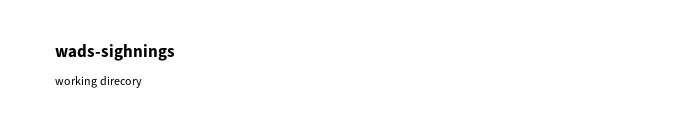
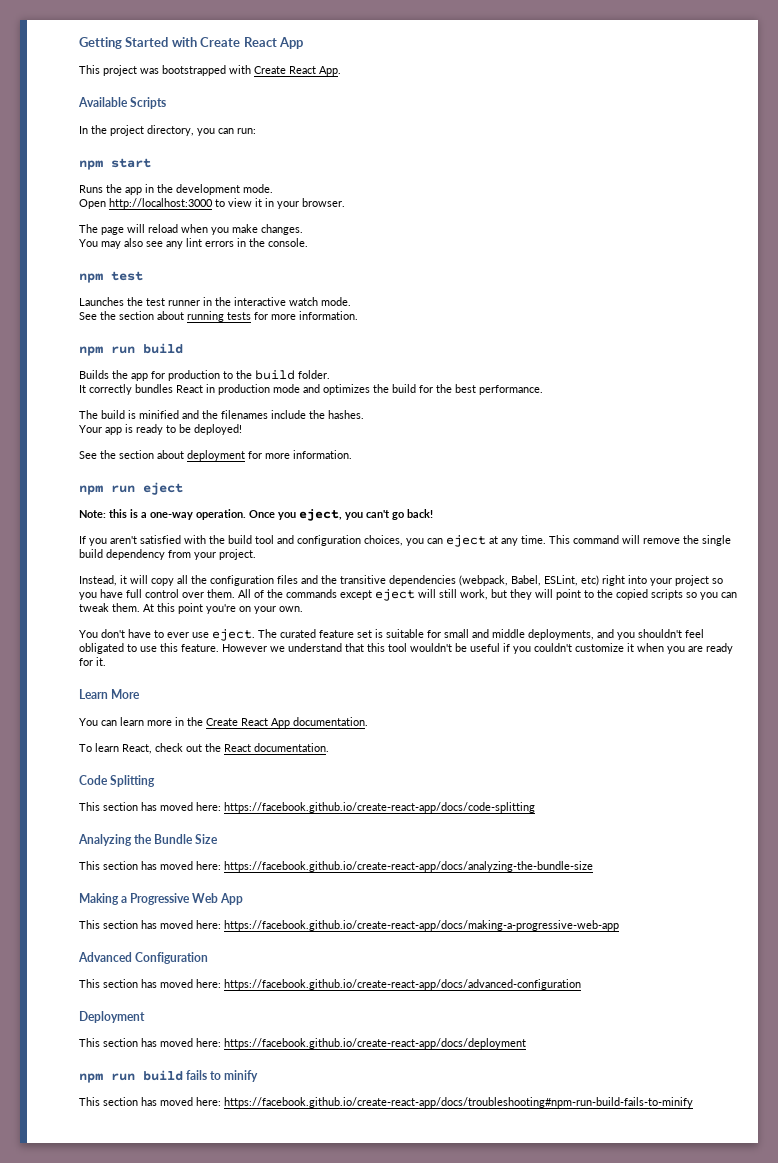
[55,44,175,61] [55,76,143,88] wads-sighnings // working direcory -> [79,37,303,49] [79,65,341,76] [78,97,167,109] [79,125,256,136] [79,158,151,170] [79,184,273,195] [79,198,345,209] [79,224,303,235] [79,238,308,249] [79,271,143,283] [79,297,351,306] [79,311,358,322] [79,343,183,356] [79,370,330,381] [79,384,543,395] [79,410,364,419] [79,424,242,435] [79,450,352,461] [79,482,183,495] [79,509,433,521] [79,535,731,547] [79,549,256,560] [79,575,723,586] [79,589,737,601] [79,603,303,614] [79,629,704,641] [79,643,733,654] [79,657,106,666] [79,689,141,699] [79,717,368,728] [79,743,329,754] [79,775,156,787] [79,802,535,813] [78,834,219,846] [79,861,593,872] [79,893,244,905] [79,920,619,931] [78,952,209,964] [79,979,581,990] [79,1011,145,1023] [79,1038,526,1049] [79,1070,259,1083] [79,1097,693,1108] Getting Started with Create React App // This project was bootstrapped with Create React App. // Available Scripts // In the project directory, you can run: // npm start // Runs the app in the development mode. // Open http://localhost:3000 to view it in your browser. // The page will reload when you make changes. // You may also see any lint errors in the console. // npm test // Launches the test runner in the interactive watch mode. // See the section about running tests for more information. // npm run build // Builds the app for production to the build folder. // It correctly bundles React in production mode and optimizes the build for the best performance. // The build is minified and the filenames include the hashes. // Your app is ready to be deployed! // See the section about deployment for more information. // npm run eject // Note: this is a one-way operation. Once you eject, you can't go back! // If you aren't satisfied with the build tool and configuration choices, you can eject at any time. This command will remove the single build dependency from your project. // Instead, it will copy all the configuration files and the transitive dependencies (webpack, Babel, ESLint, etc) right into your project so you have full control over them. All of the commands except eject will still work, but they will point to the copied scripts so you can tweak them. At this point you're on your own. // You don't have to ever use eject. The curated feature set is suitable for small and middle deployments, and you shouldn't feel obligated to use this feature. However we understand that this tool wouldn't be useful if you couldn't customize it when you are ready for it. // Learn More // You can learn more in the Create React App documentation. // To learn React, check out the React documentation. // Code Splitting // This section has moved here: https://facebook.github.io/create-react-app/docs/code-splitting // Analyzing the Bundle Size // This section has moved here: https://facebook.github.io/create-react-app/docs/analyzing-the-bundle-size // Making a Progressive Web App // This section has moved here: https://facebook.github.io/create-react-app/docs/making-a-progressive-web-app // Advanced Configuration // This section has moved here: https://facebook.github.io/create-react-app/docs/advanced-configuration // Deployment // This section has moved here: https://facebook.github.io/create-react-app/docs/deployment // npm run build fails to minify // This section has moved here: https://facebook.github.io/create-react-app/docs/troubleshooting#npm-run-build-fails-to-minify

